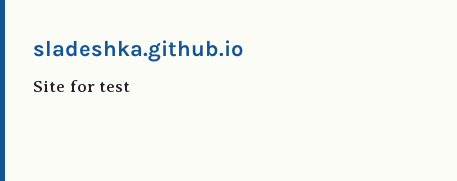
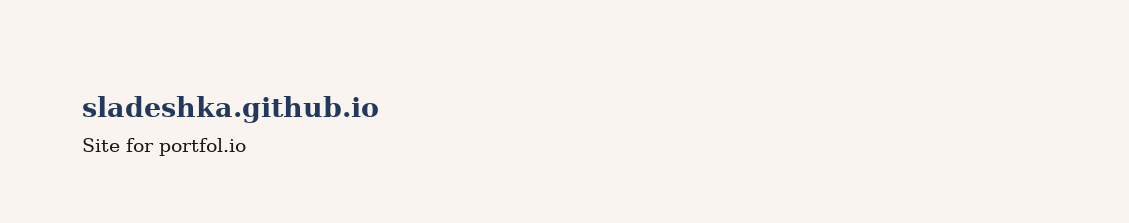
[99,82,131,92] test -> [159,138,246,156] portfol.io

